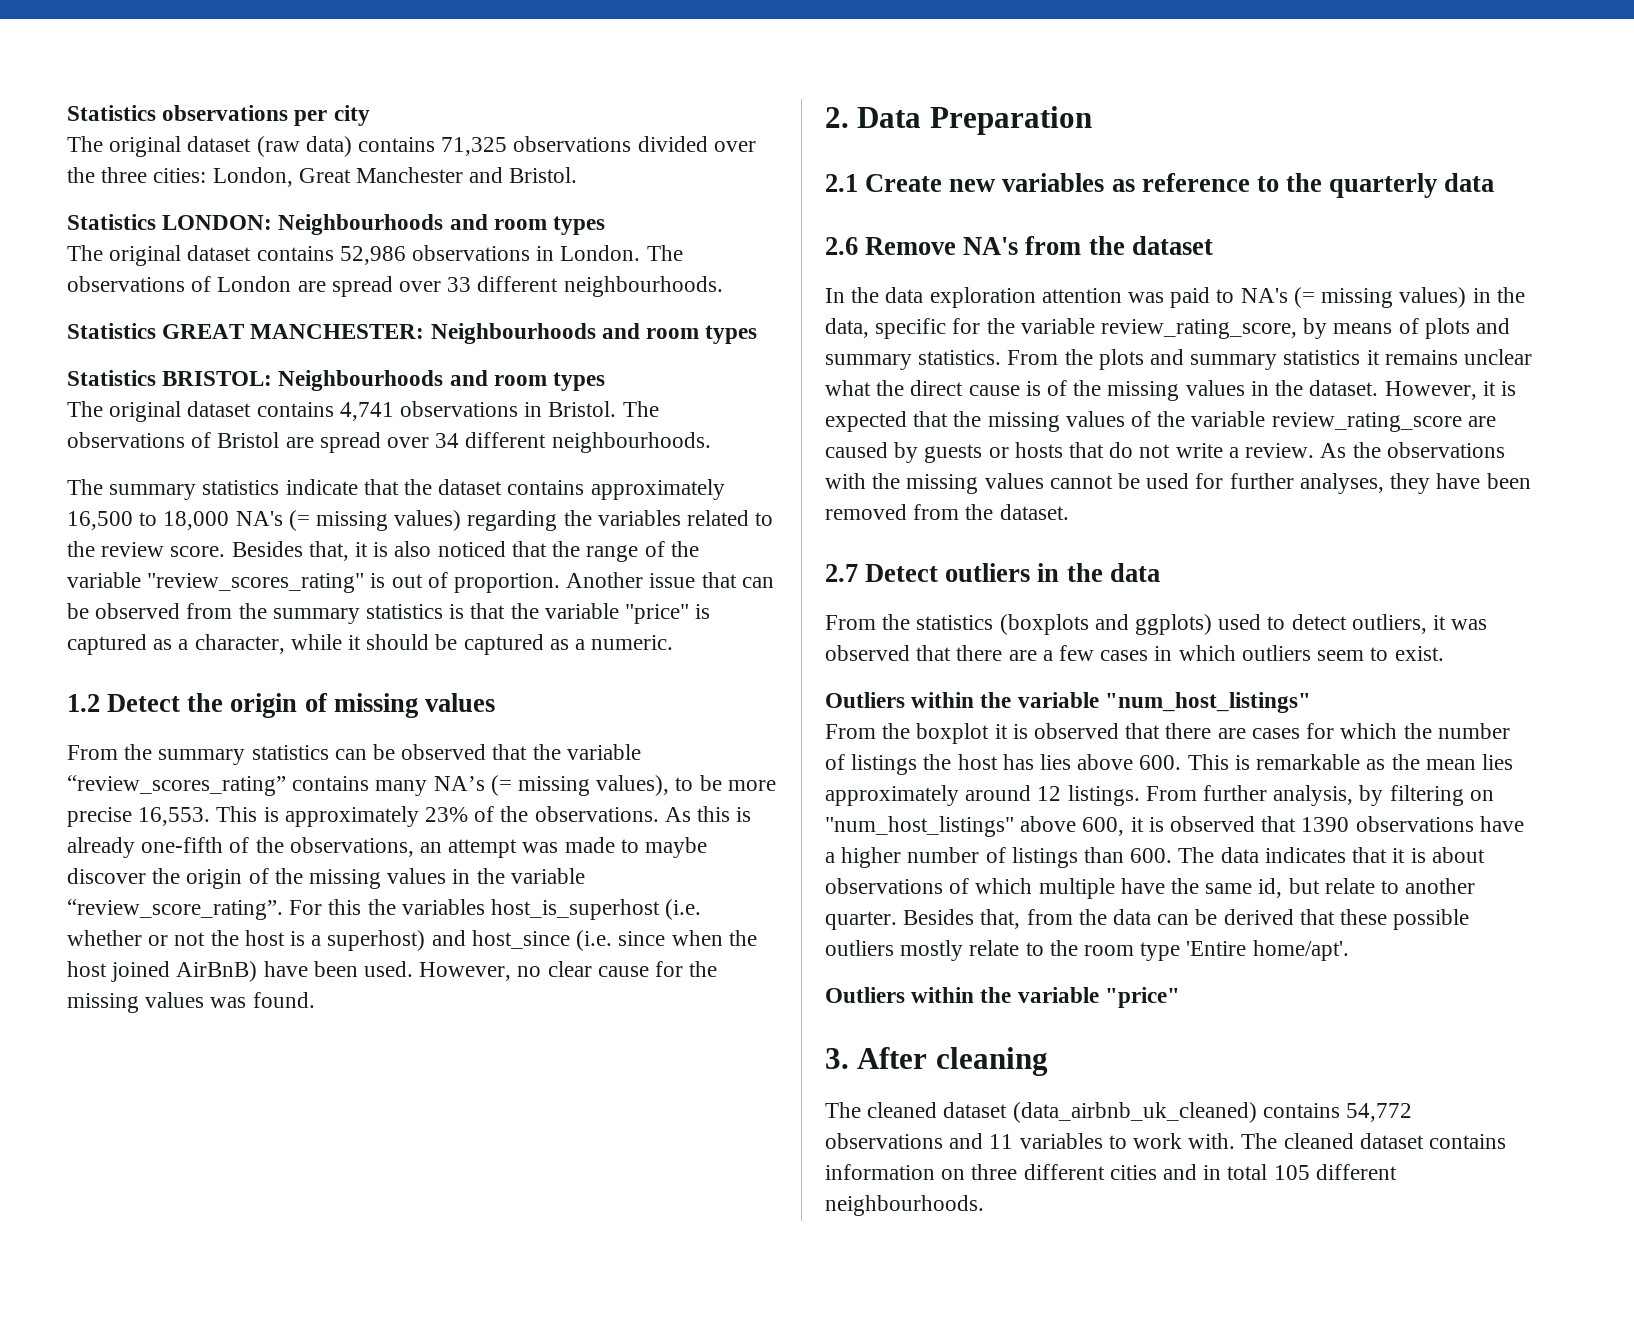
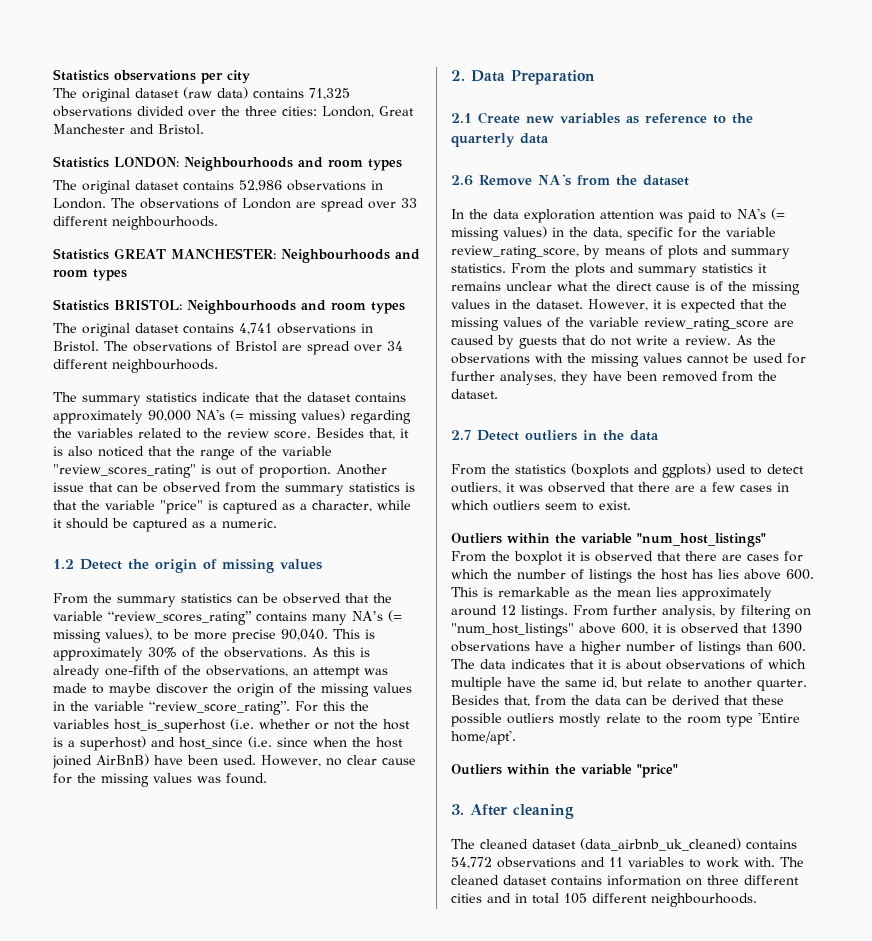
[67,511,230,530] 16,500 to 18,000 -> [148,410,191,422] 90,000
[138,807,211,826] 16,553. -> [281,629,328,641] 90,040.
[425,807,469,822] 23% -> [148,647,177,658] 30%
[988,442,1063,458] or hosts -> (557, 343) none

